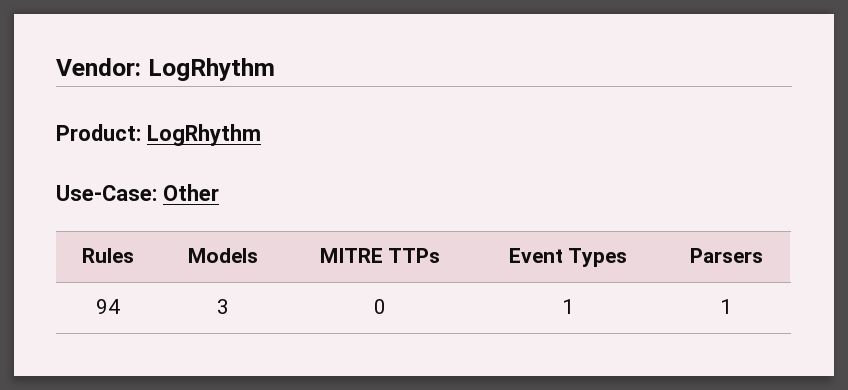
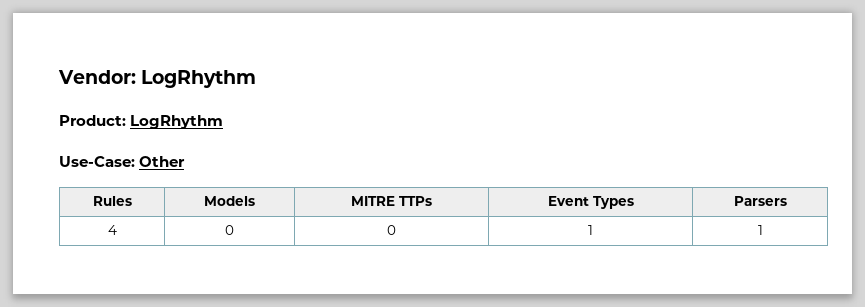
[96,299,120,314] [216,299,229,314] 94 | 3 -> [107,225,117,235] [225,225,234,235] 4 | 0

